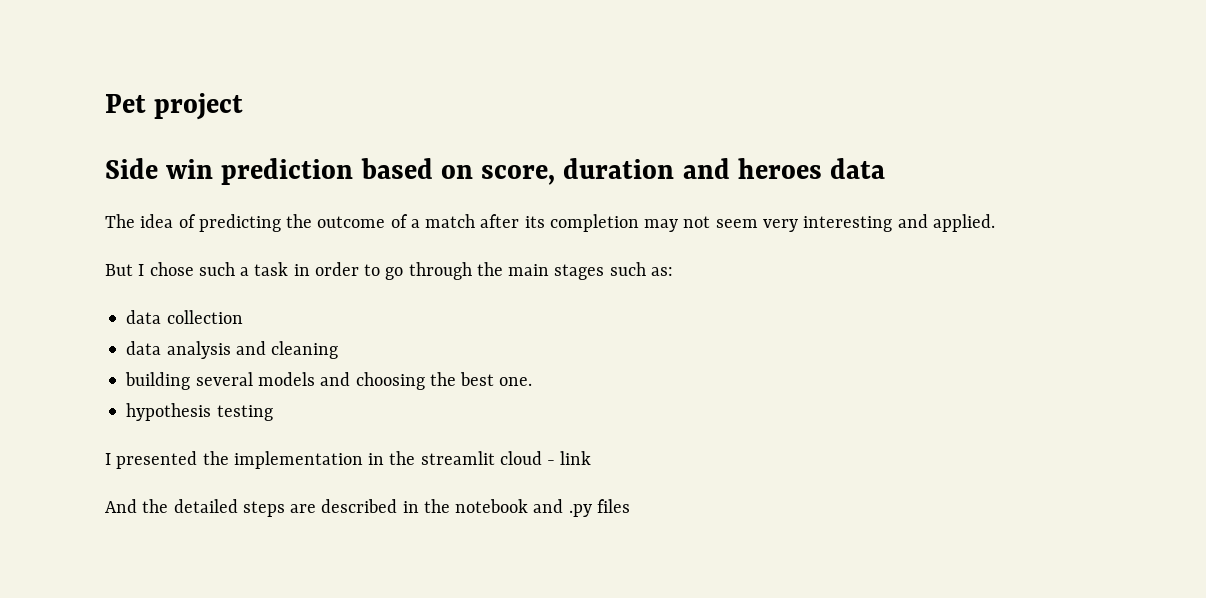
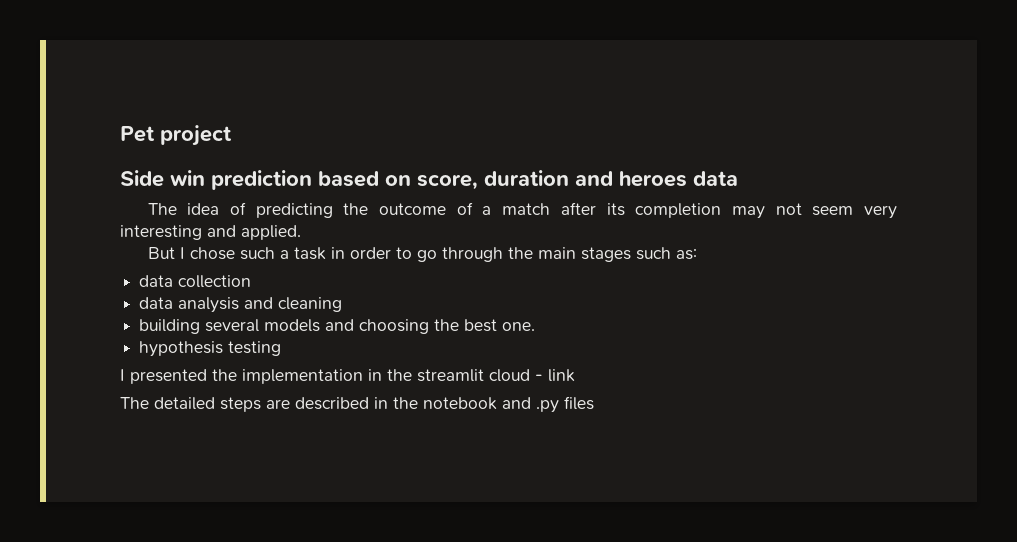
[105,499,169,513] And the -> [120,397,149,409] The

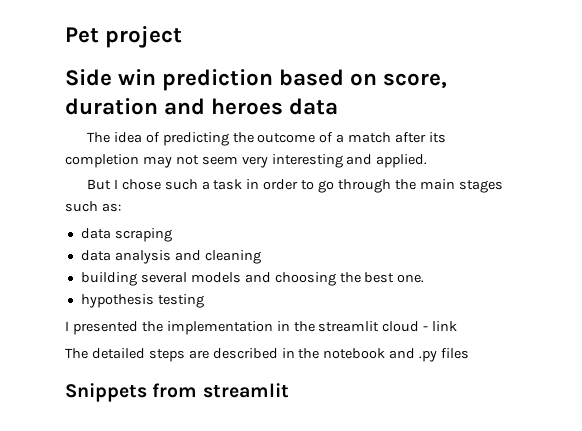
[178,275,252,288] collection -> [114,228,172,242] scraping
(594, 403) none -> [65,383,289,402] // Snippets from streamlit

